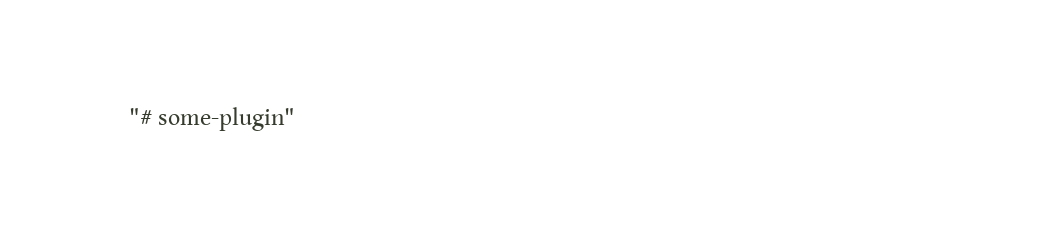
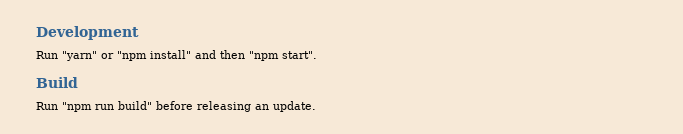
[129,107,296,131] "# some-plugin" -> [36,26,139,40] [36,50,317,61] [36,77,78,88] [36,101,316,112] Development // Run "yarn" or "npm install" and then "npm start". // Build // Run "npm run build" before releasing an update.

